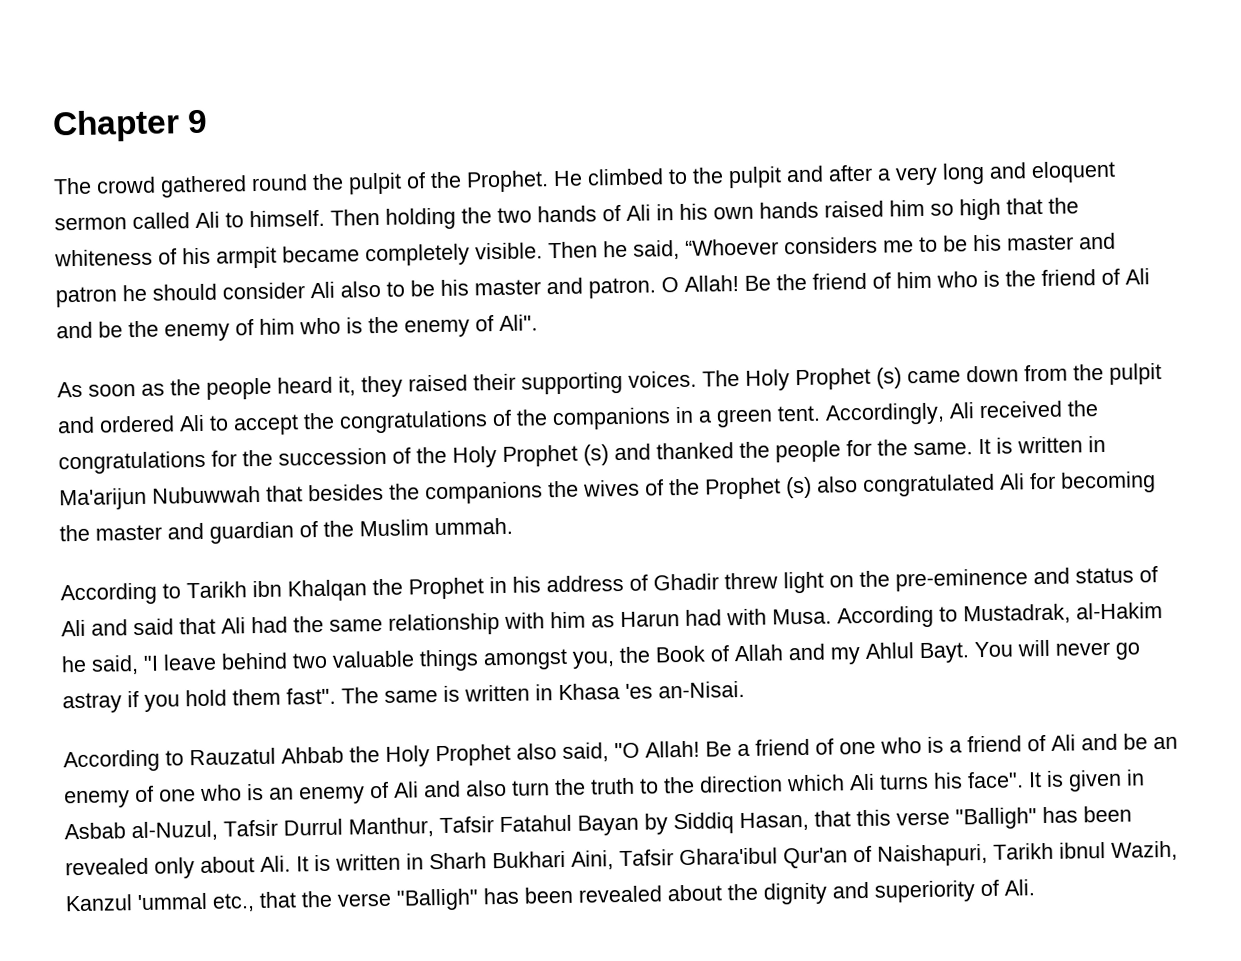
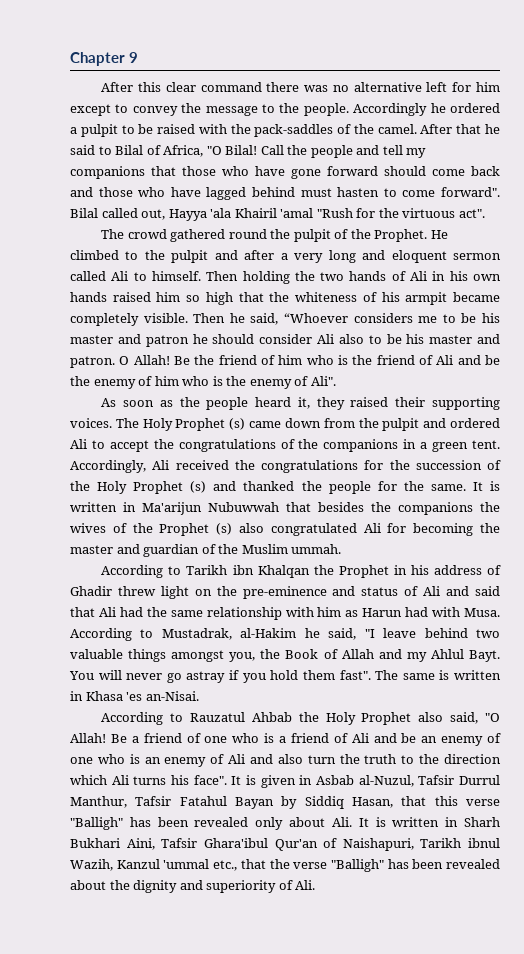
(209, 121) none -> [101,82,500,92] [70,103,500,116] [70,124,501,137] [70,145,427,158] [70,166,500,179] [70,187,501,200] [70,208,485,221] // After this clear command there was no alternative left for him except to convey the message to the people. Accordingly he ordered a pulpit to be raised with the pack-saddles of the camel. After that he said to Bilal of Africa, "O Bilal! Call the people and tell my companions that those who have gone forward should come back and those who have lagged behind must hasten to come forward". Bilal called out, Hayya 'ala Khairil 'amal "Rush for the virtuous act".

